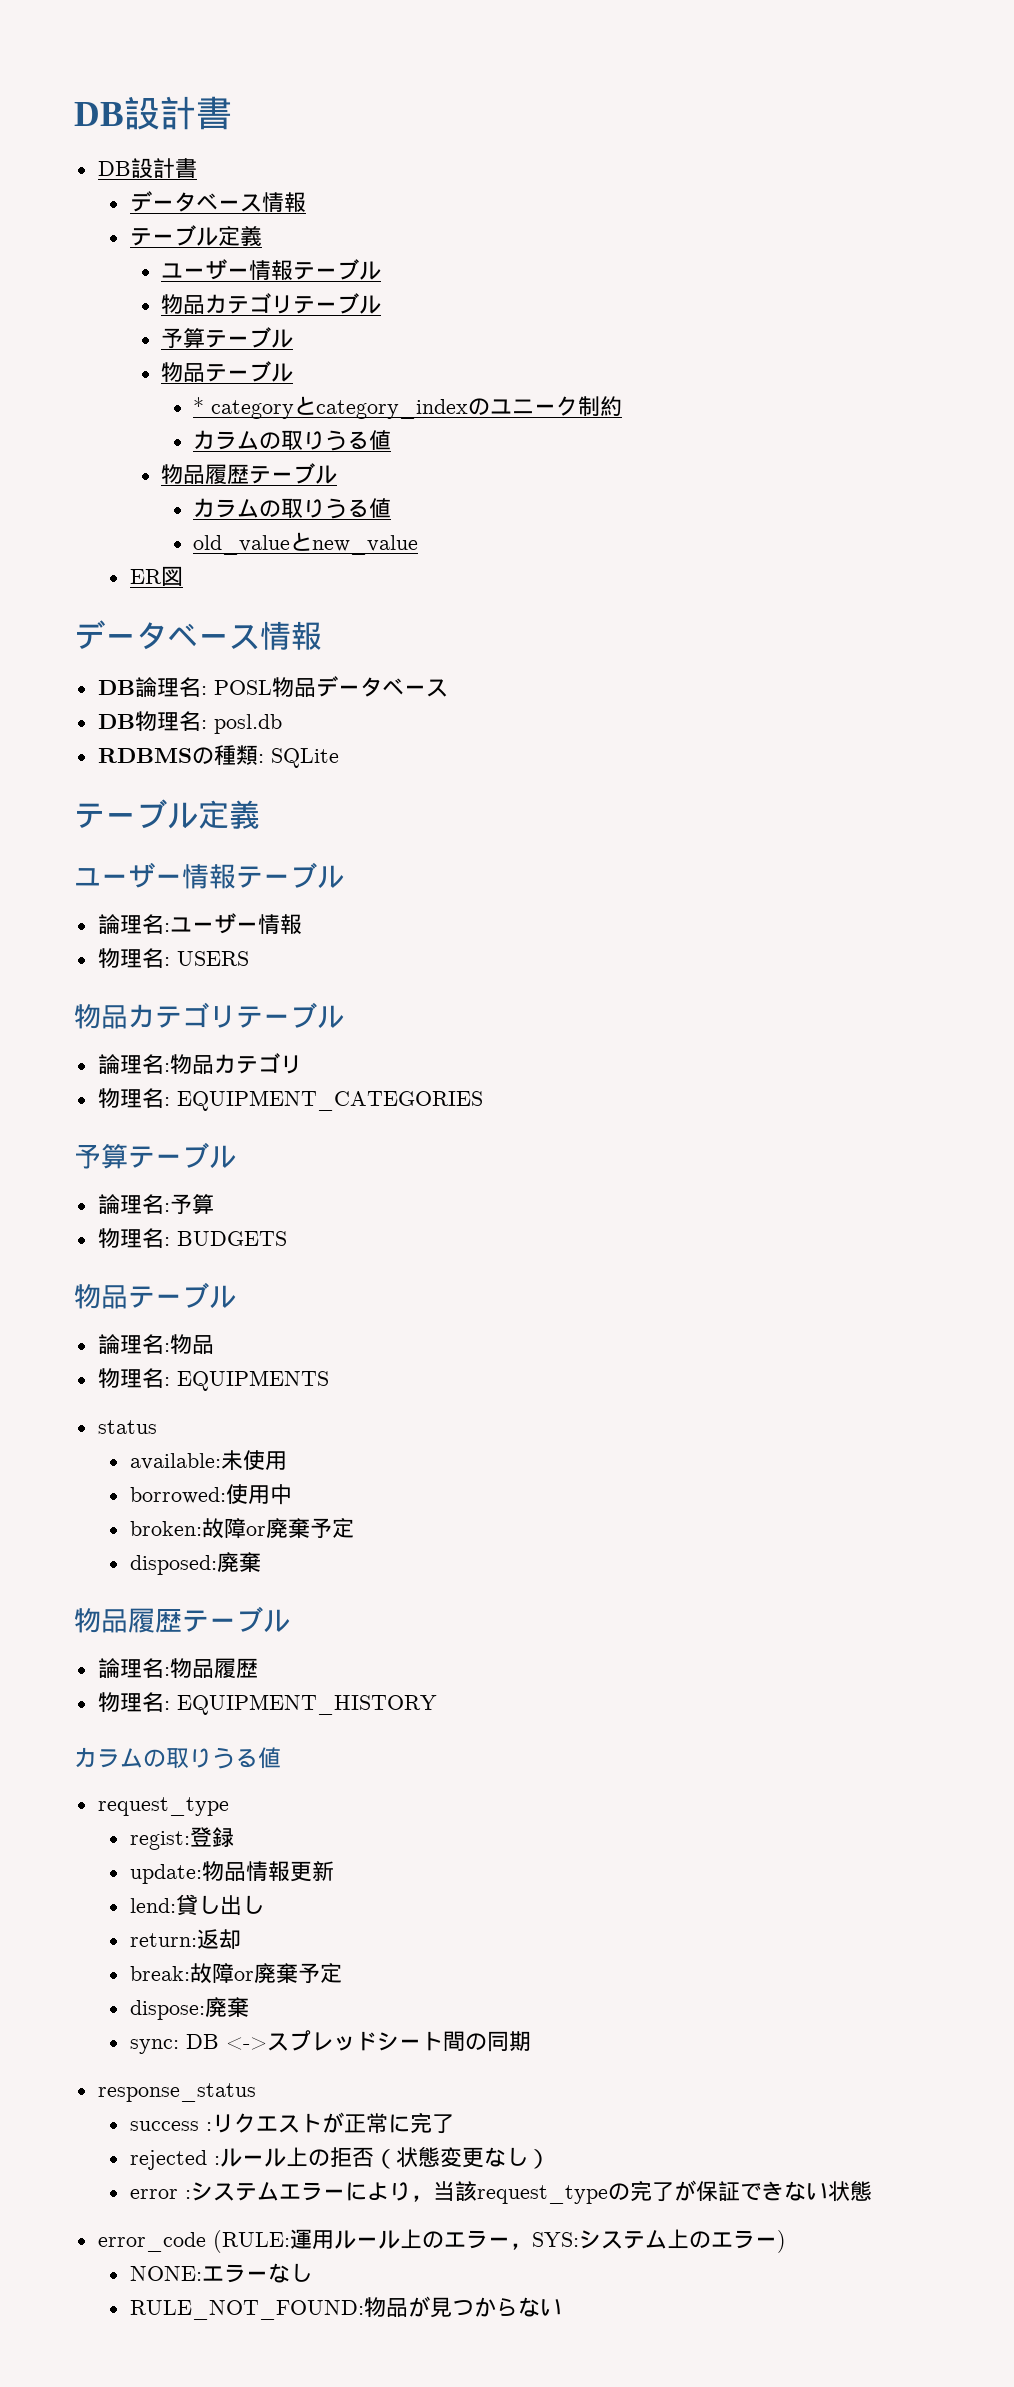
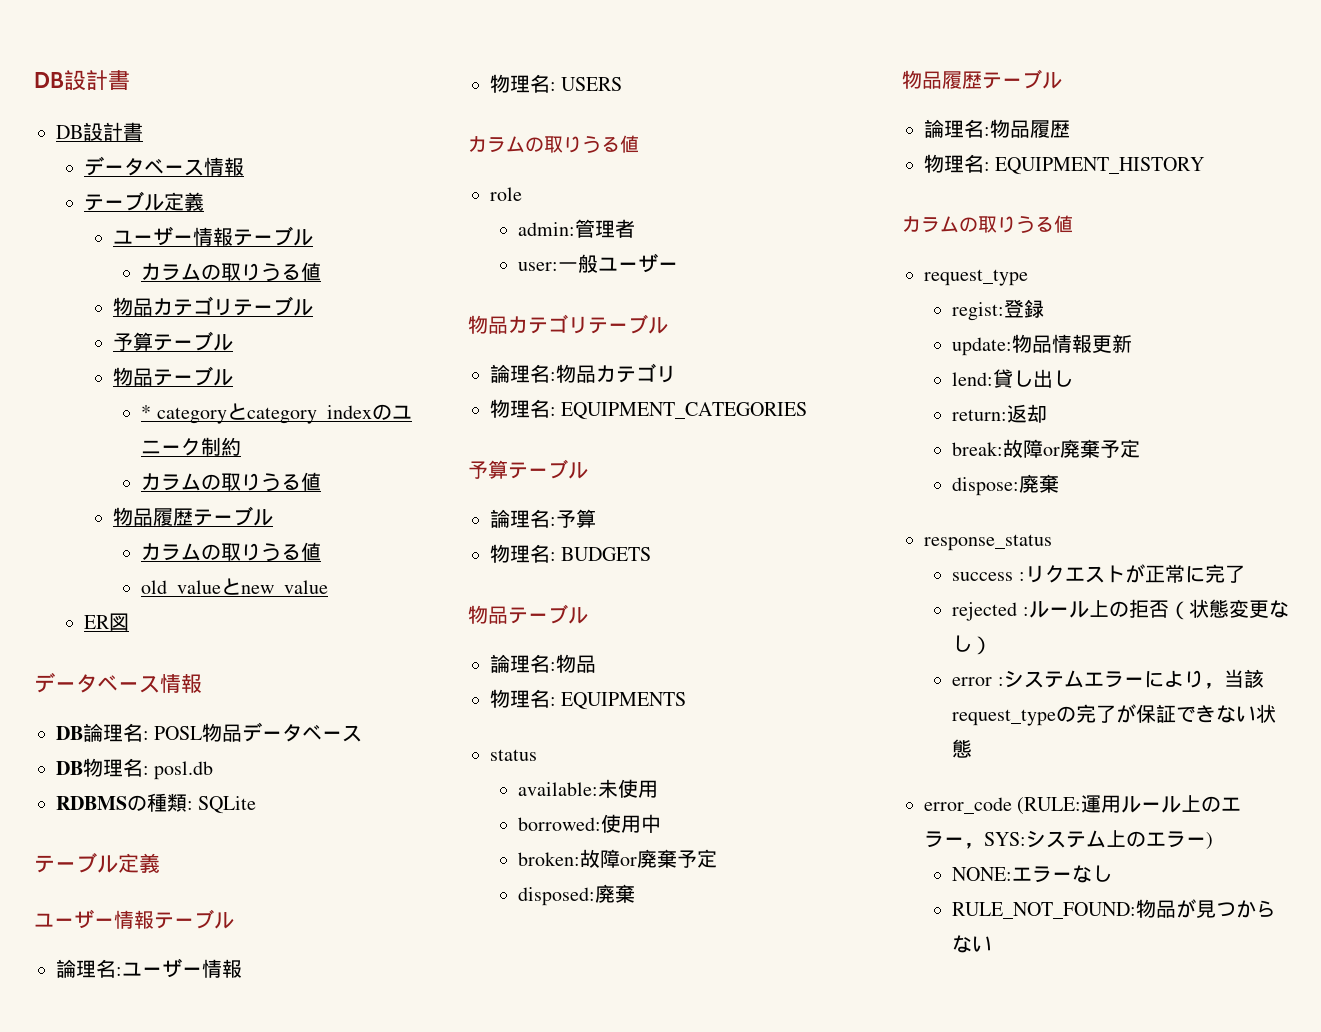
(382, 270) none -> [141,262,322,282] // カラムの取りうる値
(249, 958) none -> [468,135,639,153] [490,187,522,201] [518,219,636,238] [518,253,679,273] // カラムの取りうる値 // role // admin:管理者 // user:一般ユーザー
[129,2030,531,2054] // sync: DB <->スプレッドシート間の同期 -> (1060, 483) none

